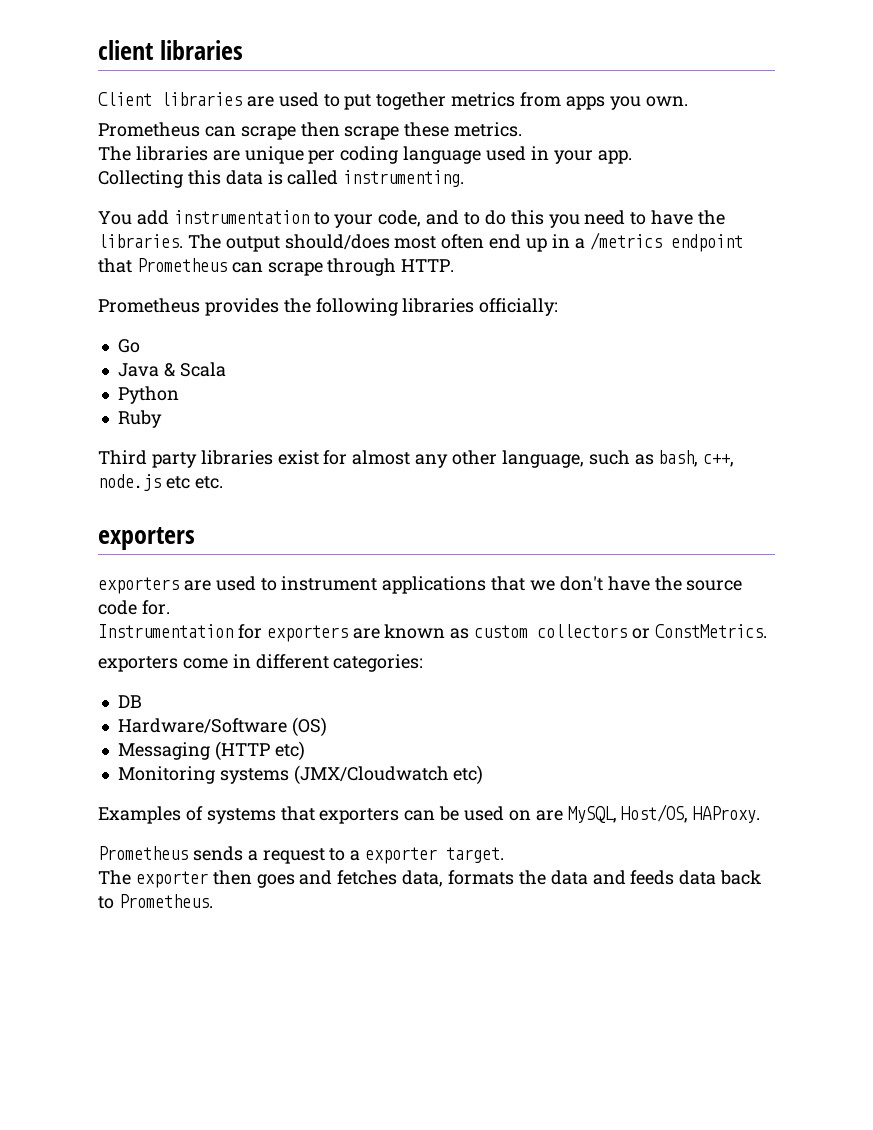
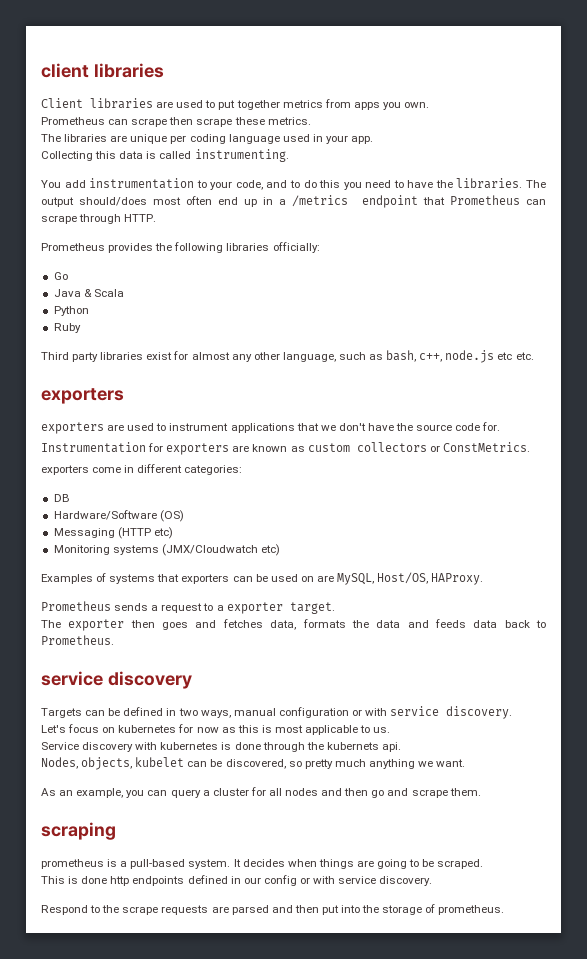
(213, 901) none -> [41,671,192,689] [41,706,513,719] [41,724,391,735] [41,742,401,752] [41,757,466,770] [41,787,481,798] [41,822,116,840] [41,859,484,869] [41,875,433,886] [41,904,505,915] // service discovery // Targets can be defined in two ways, manual configuration or with service discovery. // Let's focus on kubernetes for now as this is most applicable to us. // Service discovery with kubernetes is done through the kubernets api. // Nodes, objects, kubelet can be discovered, so pretty much anything we want. // As an example, you can query a cluster for all nodes and then go and scrape them. // scraping // prometheus is a pull-based system. It decides when things are going to be scraped. // This is done http endpoints defined in our config or with service discovery. // Respond to the scrape requests are parsed and then put into the storage of prometheus.

